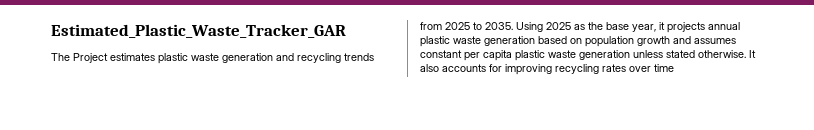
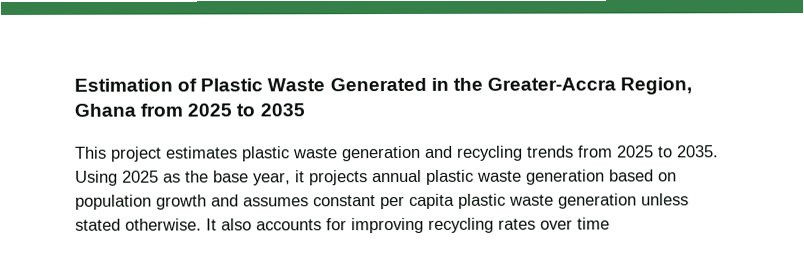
[51,24,346,38] [51,53,108,63] Estimated_Plastic_Waste_Tracker_GAR // The Project -> [74,77,693,95] [74,103,305,117] [75,146,162,162] Estimation of Plastic Waste Generated in the Greater-Accra Region, Ghana from 2025 to 2035 // This project

